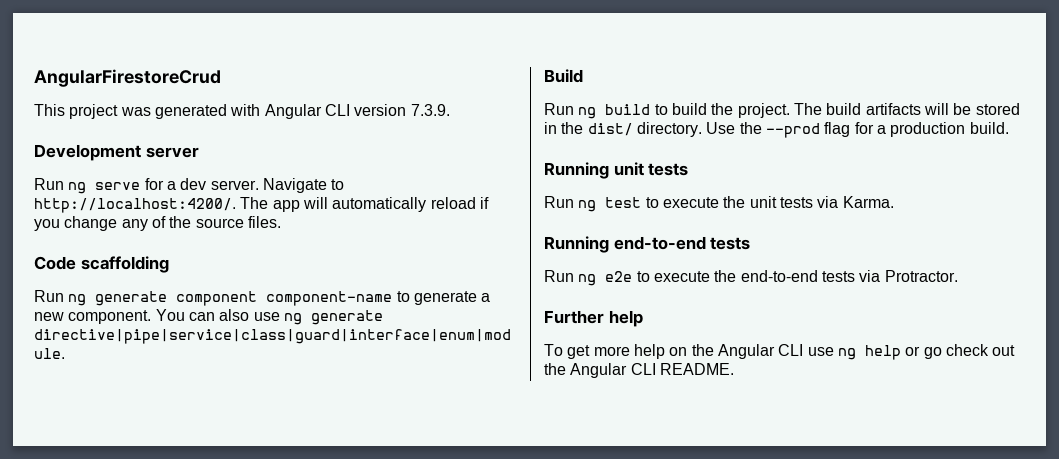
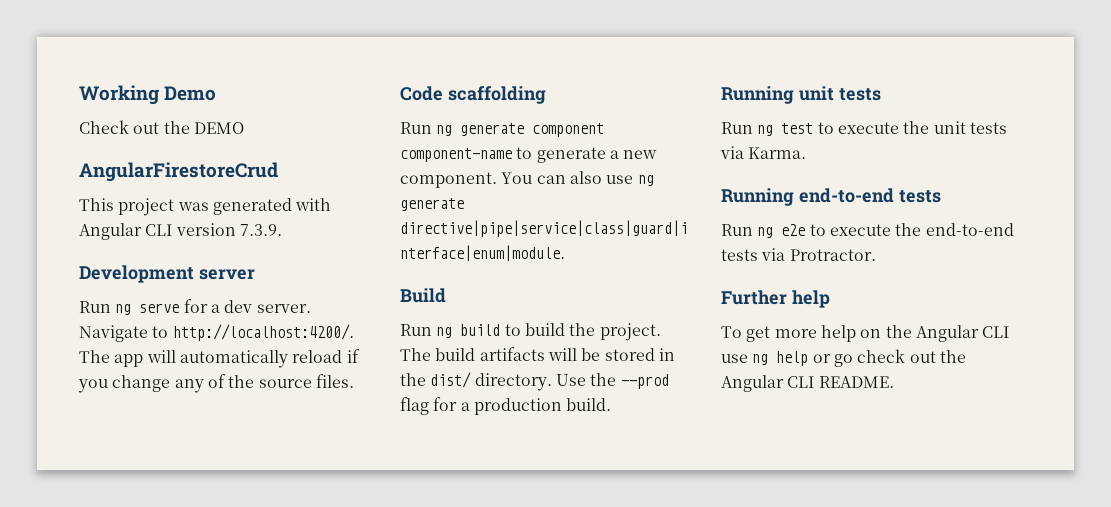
(34, 78) none -> [79,85,217,105] [79,120,244,134] Working Demo // Check out the DEMO //

